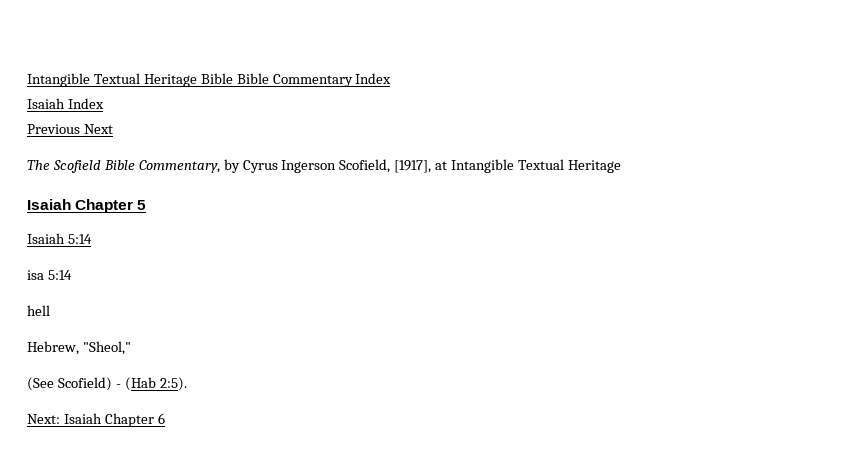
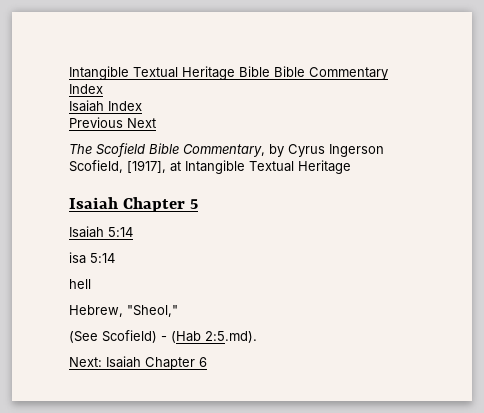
[159,377,187,391] 2:5). -> [205,331,257,343] 2:5.md).

